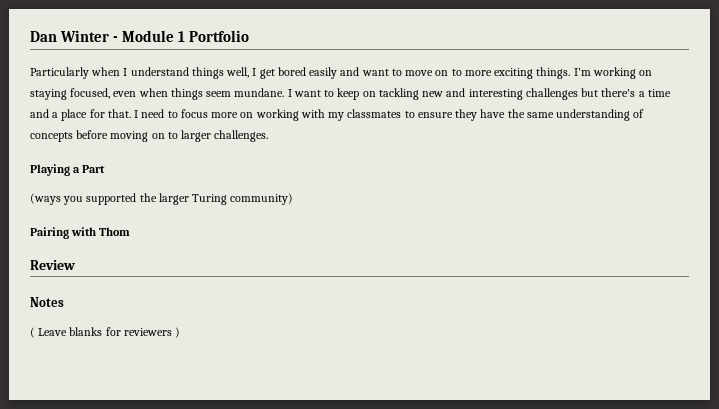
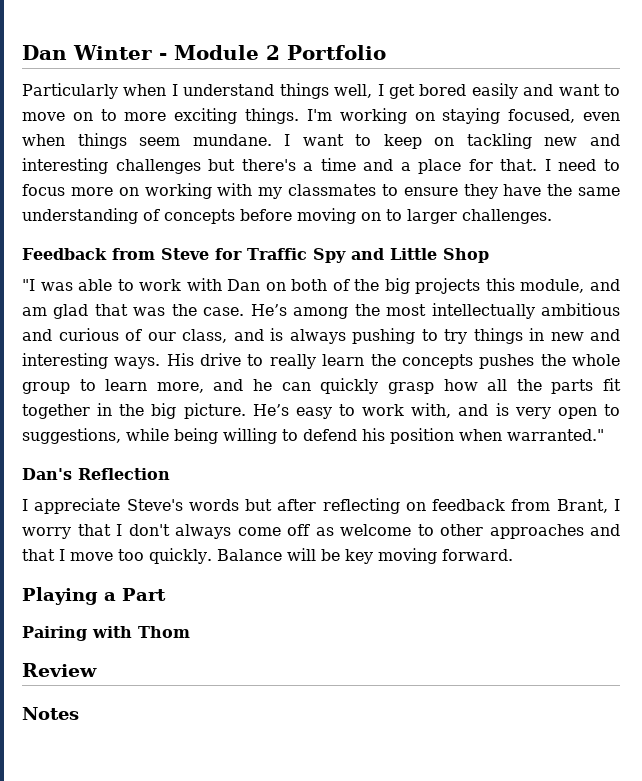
[178,31,186,42] 1 -> [266,45,280,60] 2
[30,164,106,176] [30,193,294,205] Playing a Part // (ways you supported the larger Turing community) -> [22,248,489,263] [22,278,621,294] [22,303,620,319] [22,328,620,344] [22,353,621,369] [22,378,622,394] [22,403,620,419] [22,428,604,444] [22,468,170,480] [22,498,620,514] [22,524,620,539] [22,548,513,564] [22,587,166,605] Feedback from Steve for Traffic Spy and Little Shop // "I was able to work with Dan on both of the big projects this module, and am glad that was the case. He’s among the most intellectually ambitious and curious of our class, and is always pushing to try things in new and interesting ways. His drive to really learn the concepts pushes the whole group to learn more, and he can quickly grasp how all the parts fit together in the big picture. He’s easy to work with, and is very open to suggestions, while being willing to defend his position when warranted." // Dan's Reflection // I appreciate Steve's words but after reflecting on feedback from Brant, I worry that I don't always come off as welcome to other approaches and that I move too quickly. Balance will be key moving forward. // Playing a Part
[30,327,181,338] // ( Leave blanks for reviewers ) -> (79, 713) none

